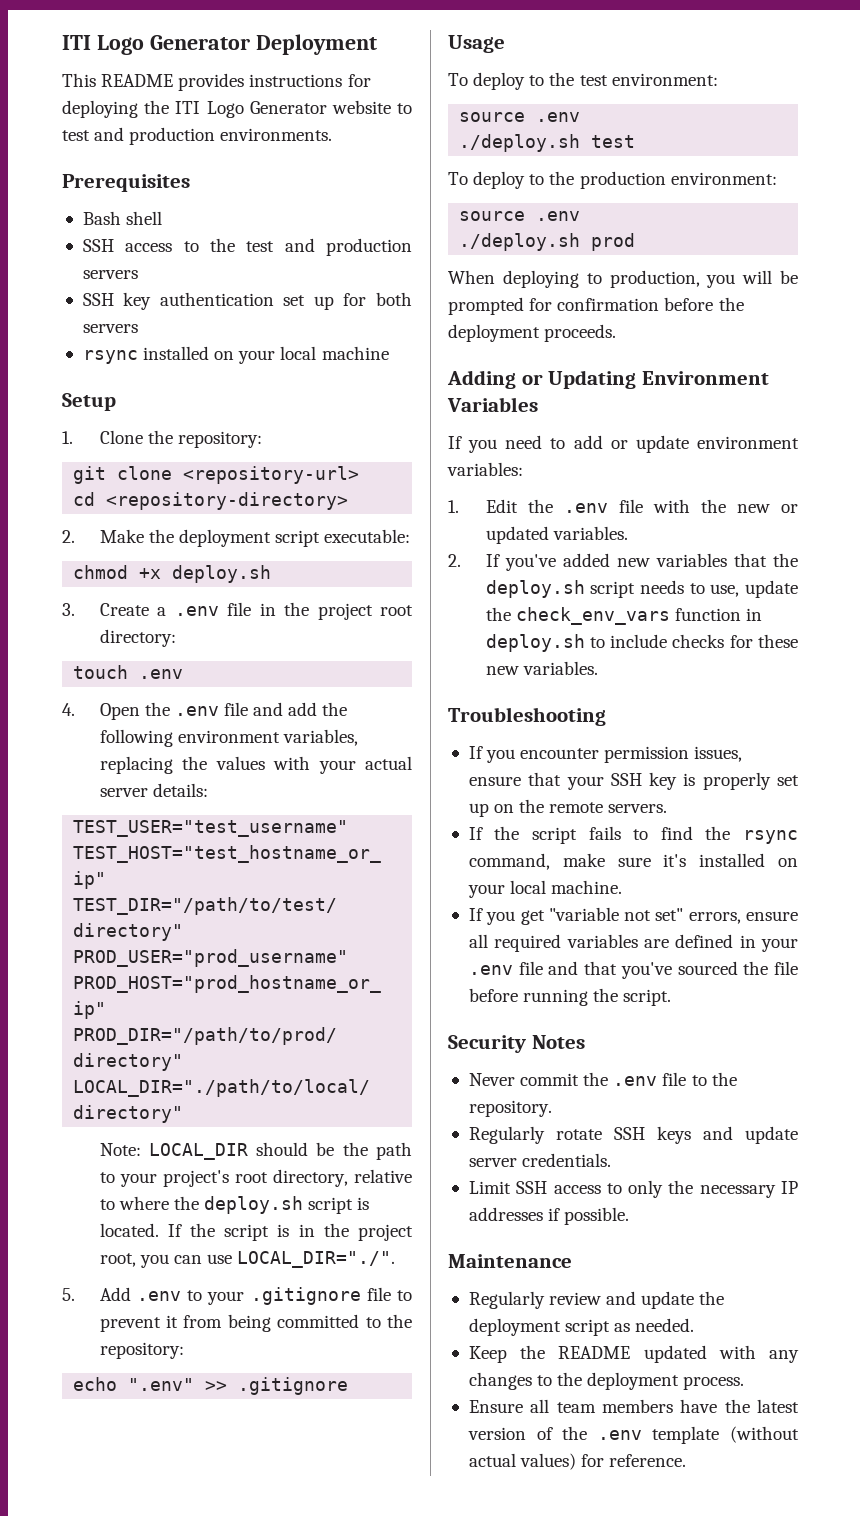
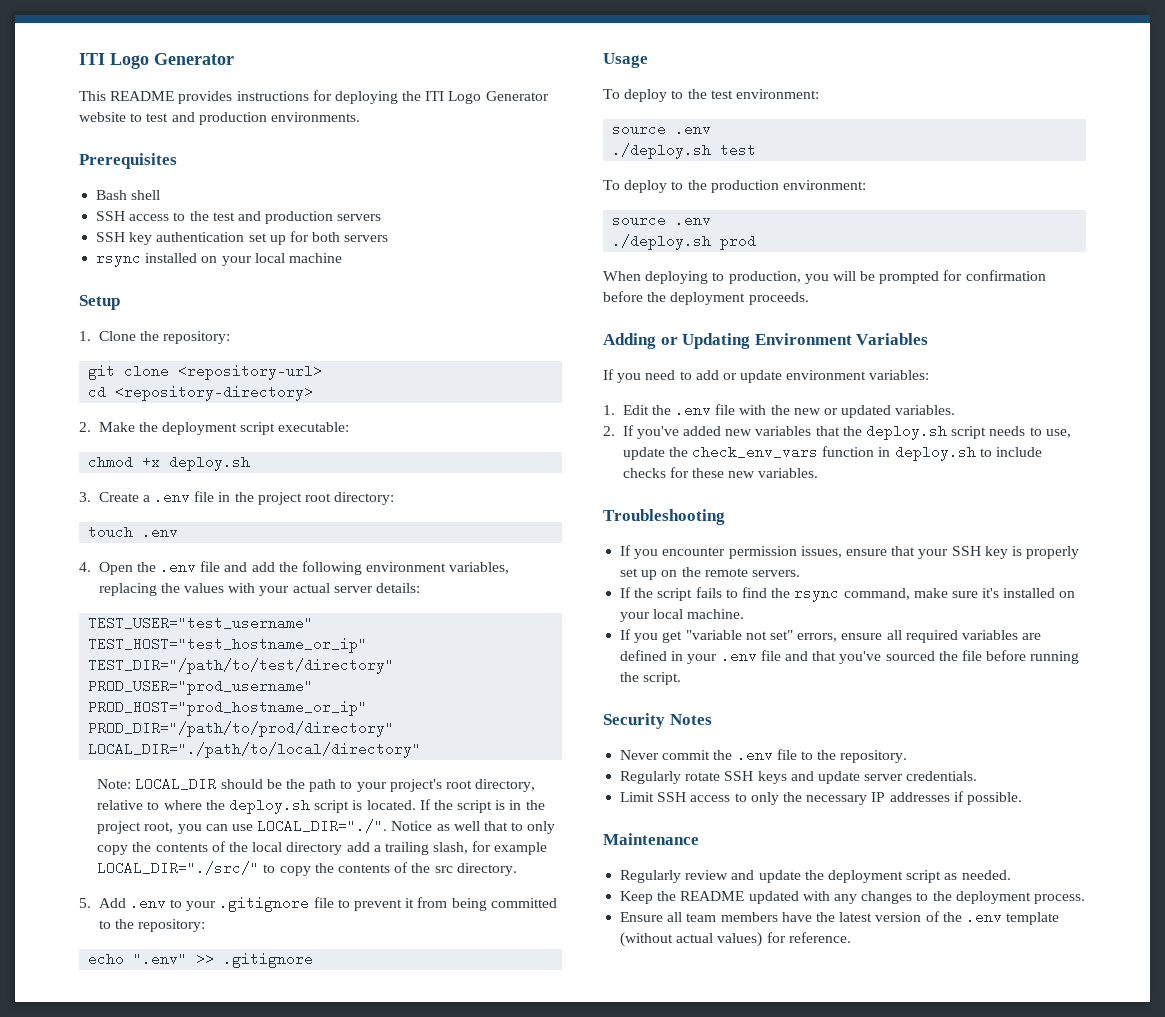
[62,34,377,55] ITI Logo Generator Deployment -> [79,53,234,69] ITI Logo Generator
(396, 1259) none -> [391,821,556,834] [97,841,548,855] [97,861,517,876] Notice as well that to only copy the contents of the local directory add a trailing slash, for example LOCAL_DIR="./src/" to copy the contents of the src directory.

